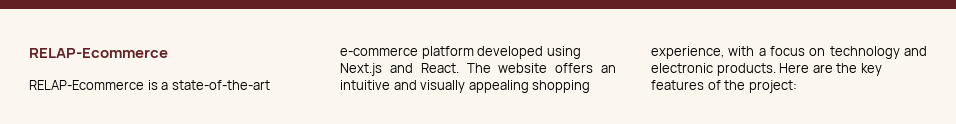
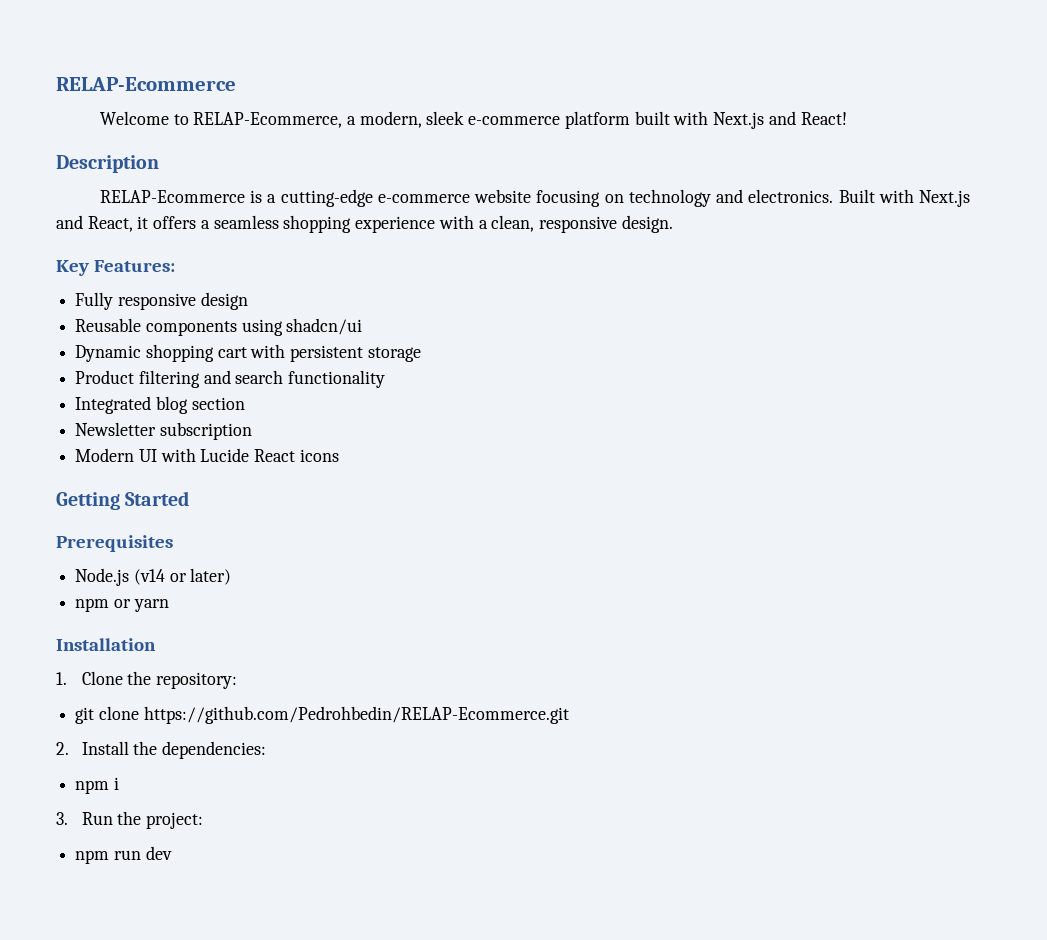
[29,80,270,90] [340,46,581,59] [340,63,616,76] [340,80,591,93] [651,46,927,59] [651,63,882,76] [651,80,721,90] RELAP-Ecommerce is a state-of-the-art e-commerce platform developed using Next.js and React. The website offers an intuitive and visually appealing shopping experience, with a focus on technology and electronic products. Here are the key features of -> [99,111,847,129] [56,155,159,173] [99,189,971,207] [56,215,673,233] [56,260,175,276] [75,292,248,310] [75,318,363,336] [75,344,421,362] [75,370,386,388] [75,396,245,414] [75,422,252,440] [75,448,339,462] [56,491,190,510] [56,535,173,552] [75,568,232,586] [75,598,169,612] [56,638,156,651] [56,671,237,689] [75,706,569,724] [56,741,266,759] [75,777,119,794] [56,812,113,825] Welcome to RELAP-Ecommerce, a modern, sleek e-commerce platform built with Next.js and React! // Description // RELAP-Ecommerce is a cutting-edge e-commerce website focusing on technology and electronics. Built with Next.js and React, it offers a seamless shopping experience with a clean, responsive design. // Key Features: // Fully responsive design // Reusable components using shadcn/ui // Dynamic shopping cart with persistent storage // Product filtering and search functionality // Integrated blog section // Newsletter subscription // Modern UI with Lucide React icons // Getting Started // Prerequisites // Node.js (v14 or later) // npm or yarn // Installation // 1. Clone the repository: // git clone https://github.com/Pedrohbedin/RELAP-Ecommerce.git // 2. Install the dependencies: // npm i // 3. Run
(797, 86) none -> [75,846,172,864] // npm run dev

